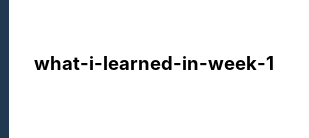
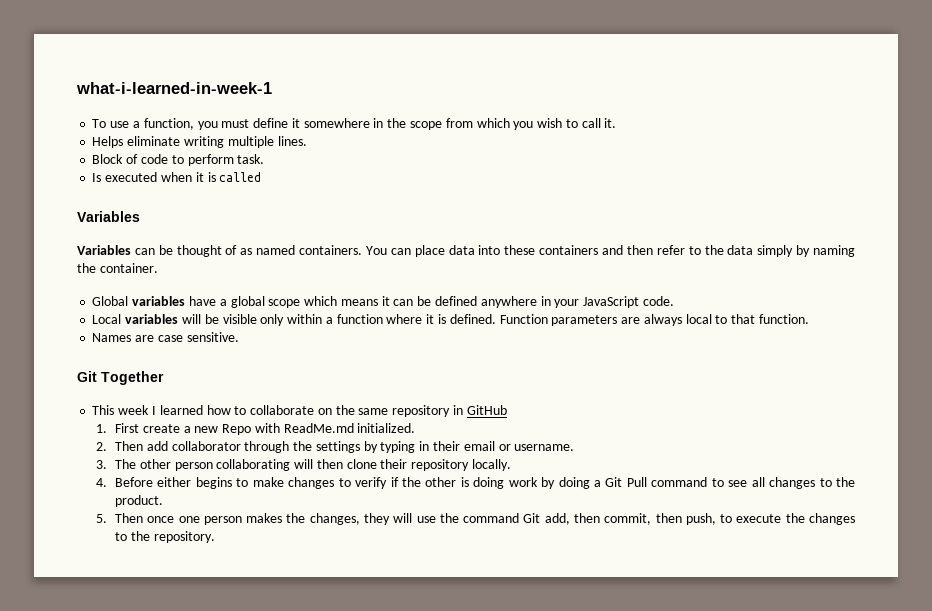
(274, 63) none -> [92,118,617,130] [92,136,307,148] [92,154,265,166] [92,172,262,182] [77,211,140,222] [77,245,855,257] [77,263,158,273] [92,296,674,308] [92,314,809,326] [92,332,239,342] [77,371,164,385] [92,405,507,417] [96,423,416,435] [96,441,575,453] [96,459,512,471] [96,477,856,489] [115,495,164,507] [96,513,855,525] [115,531,215,543] // To use a function, you must define it somewhere in the scope from which you wish to call it. // Helps eliminate writing multiple lines. // Block of code to perform task. // Is executed when it is called // Variables // Variables can be thought of as named containers. You can place data into these containers and then refer to the data simply by naming the container. // Global variables have a global scope which means it can be defined anywhere in your JavaScript code. // Local variables will be visible only within a function where it is defined. Function parameters are always local to that function. // Names are case sensitive. // Git Together // This week I learned how to collaborate on the same repository in GitHub // 1. First create a new Repo with ReadMe.md initialized. // 2. Then add collaborator through the settings by typing in their email or username. // 3. The other person collaborating will then clone their repository locally. // 4. Before either begins to make changes to verify if the other is doing work by doing a Git Pull command to see all changes to the product. // 5. Then once one person makes the changes, they will use the command Git add, then commit, then push, to execute the changes to the repository.

